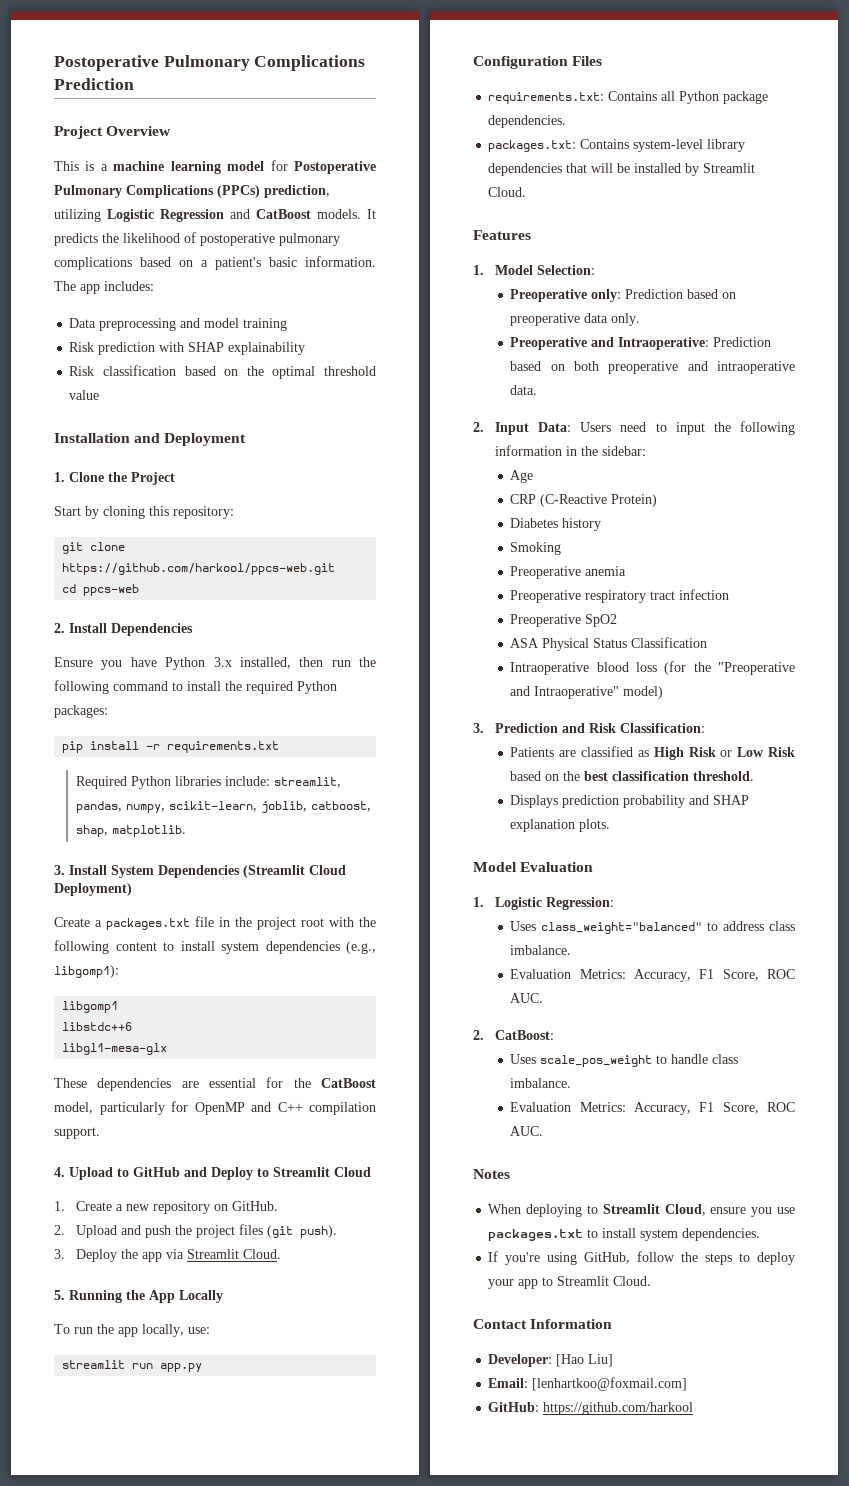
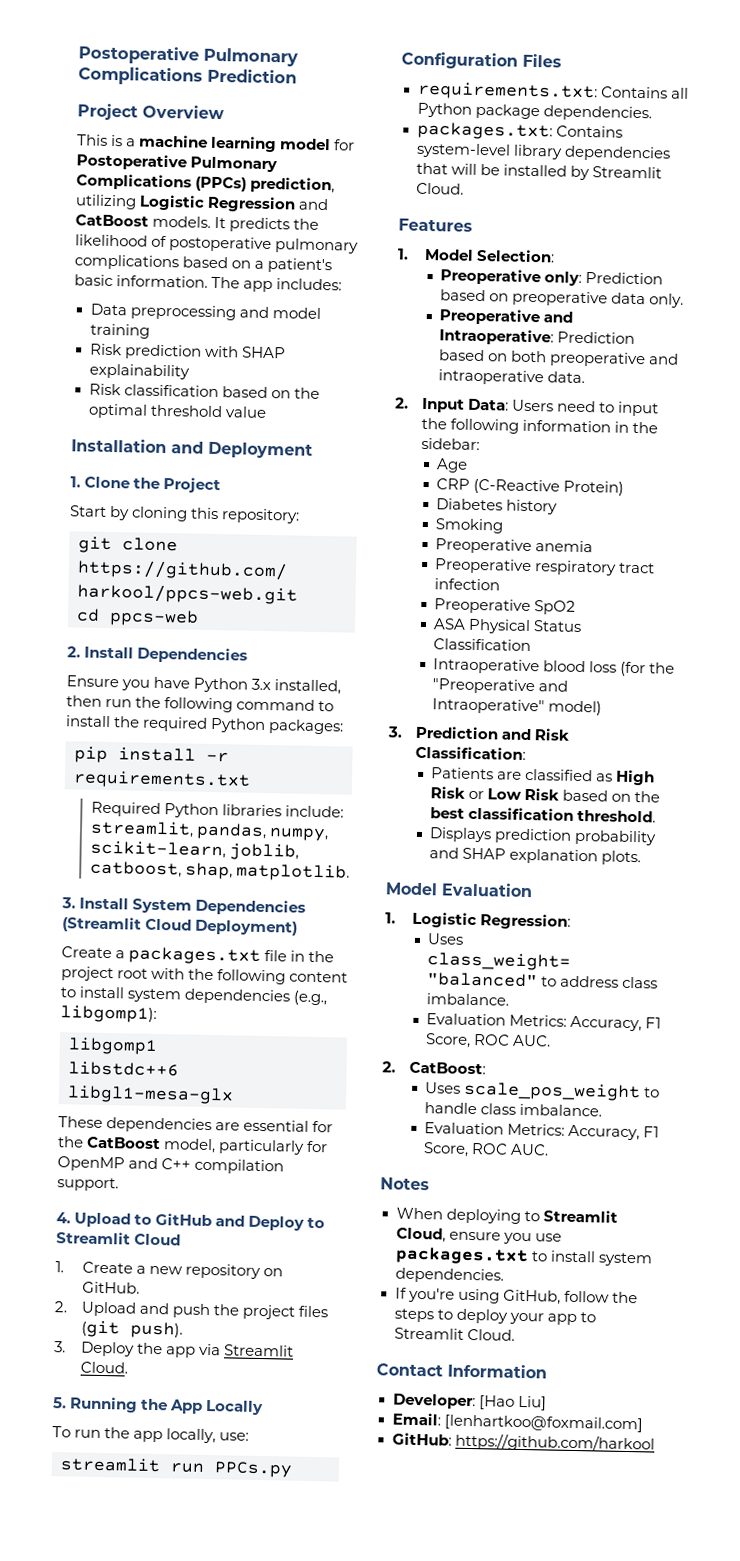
[160,1363,203,1372] app.py -> [214,1461,293,1478] PPCs.py

